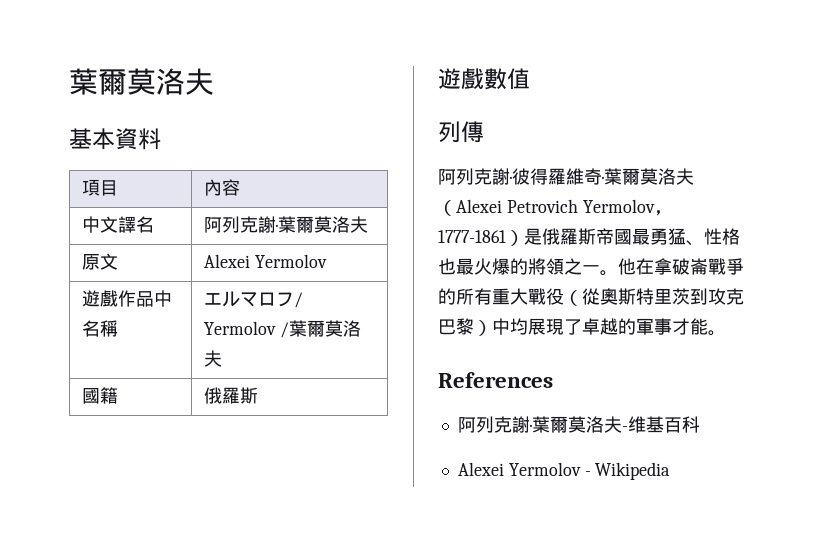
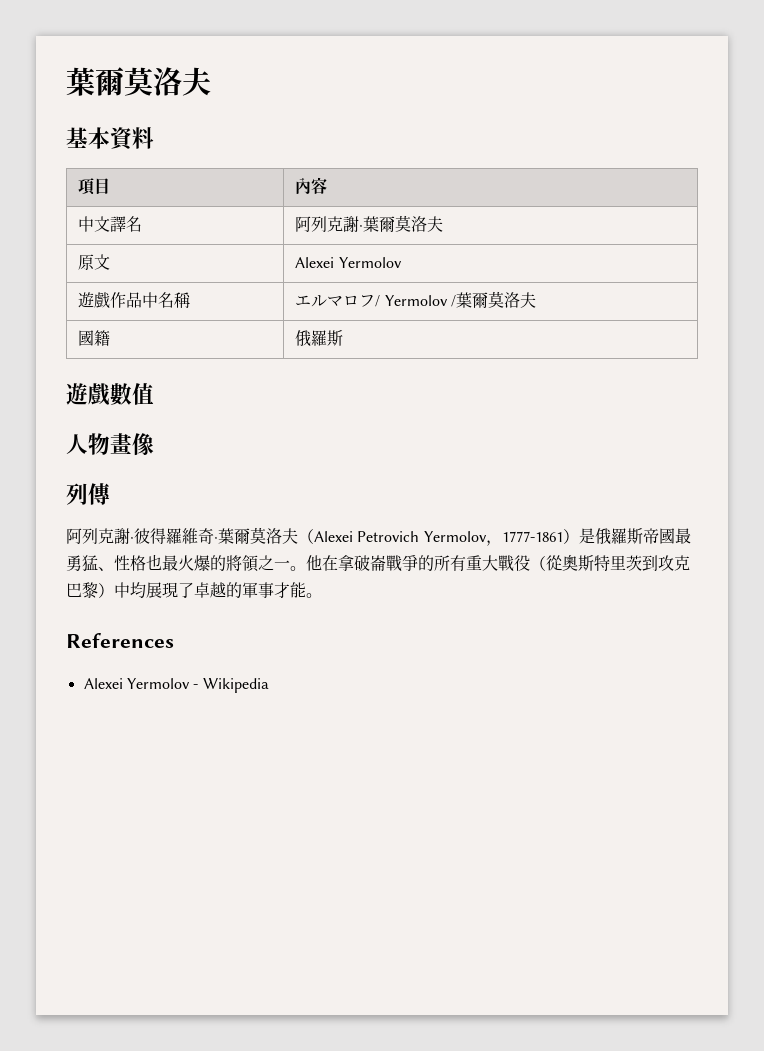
(530, 79) none -> [66,433,154,456] // 人物畫像
[457,416,700,433] // 阿列克謝·葉爾莫洛夫-维基百科 -> (174, 640) none

